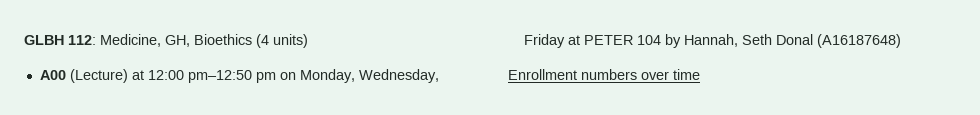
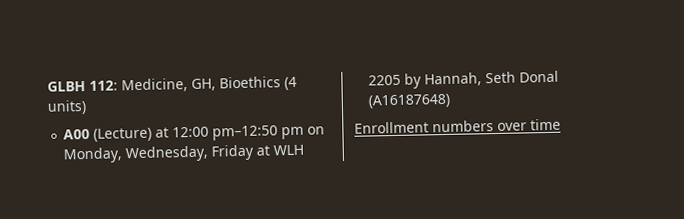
[583,35,661,45] PETER 104 -> [273,144,305,156] [368,74,402,86] WLH 2205

